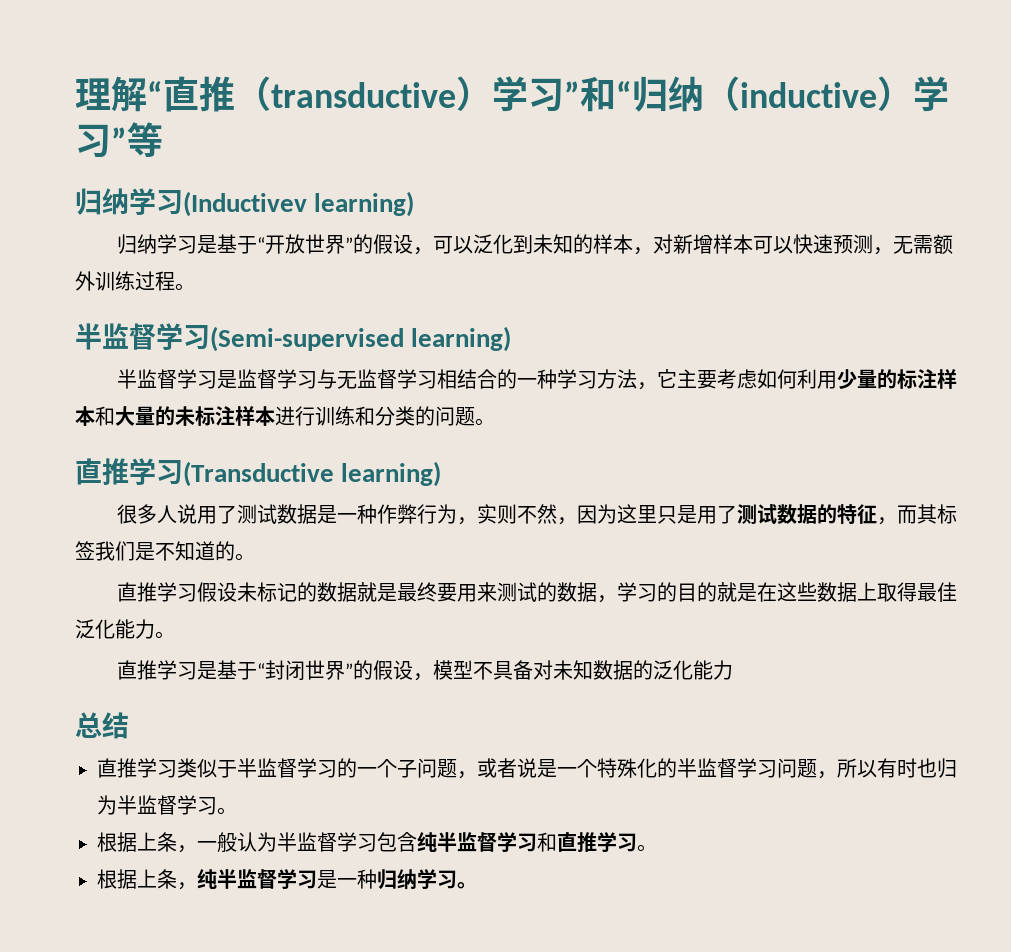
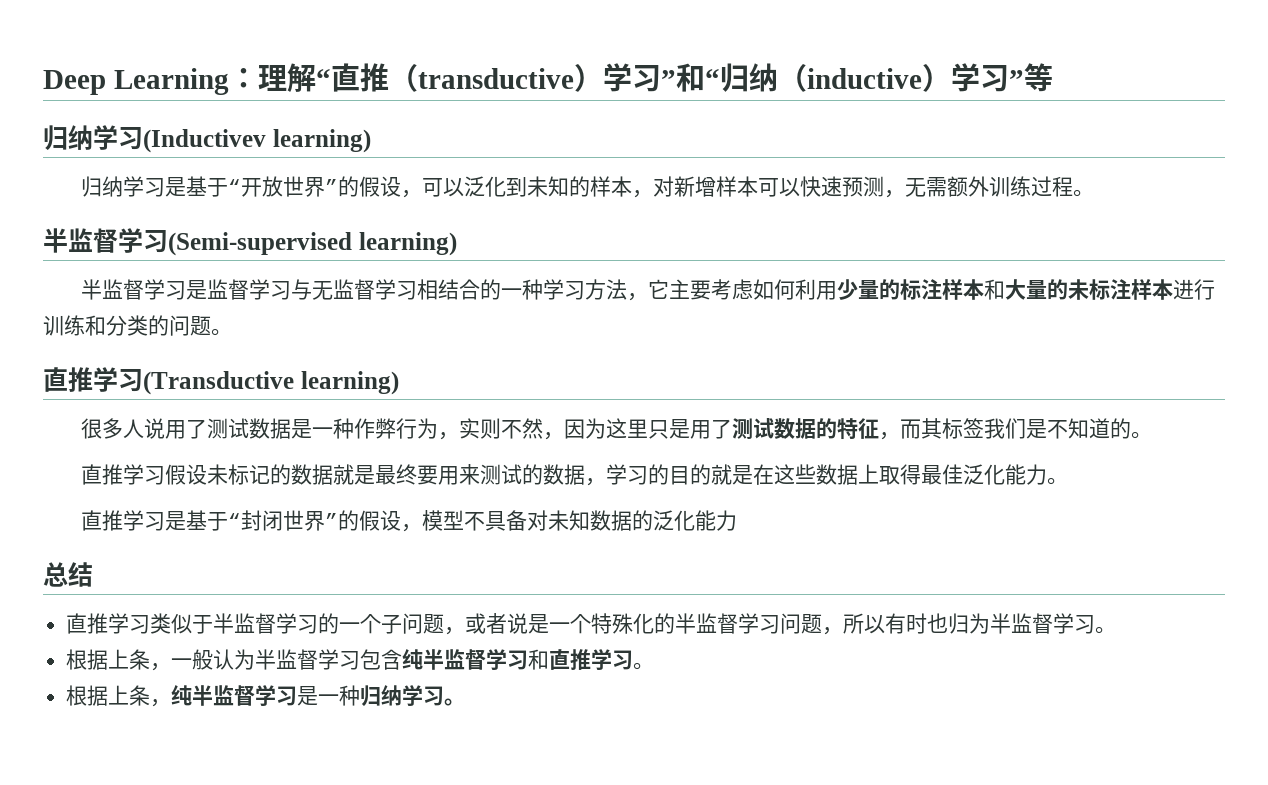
(75, 94) none -> [43,68,258,95] Deep Learning：

